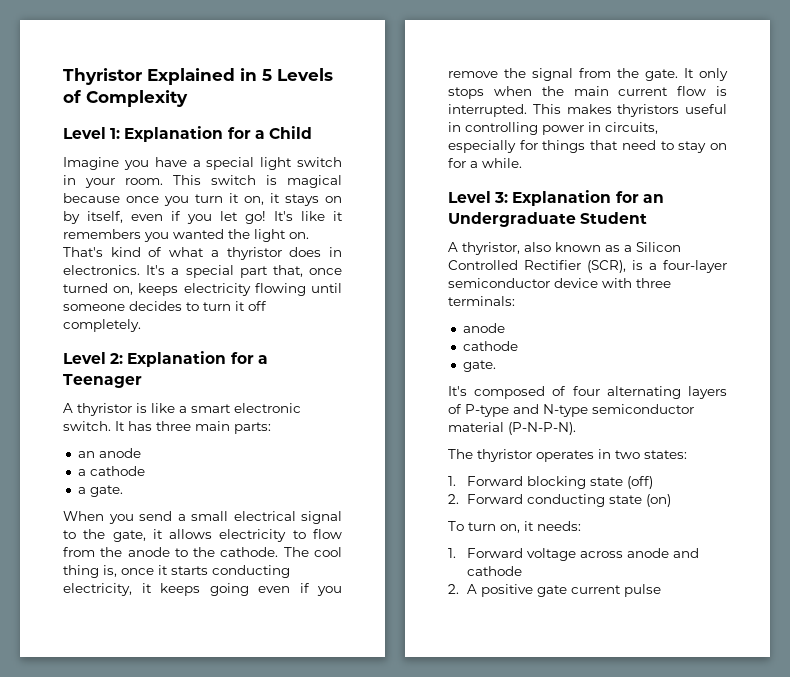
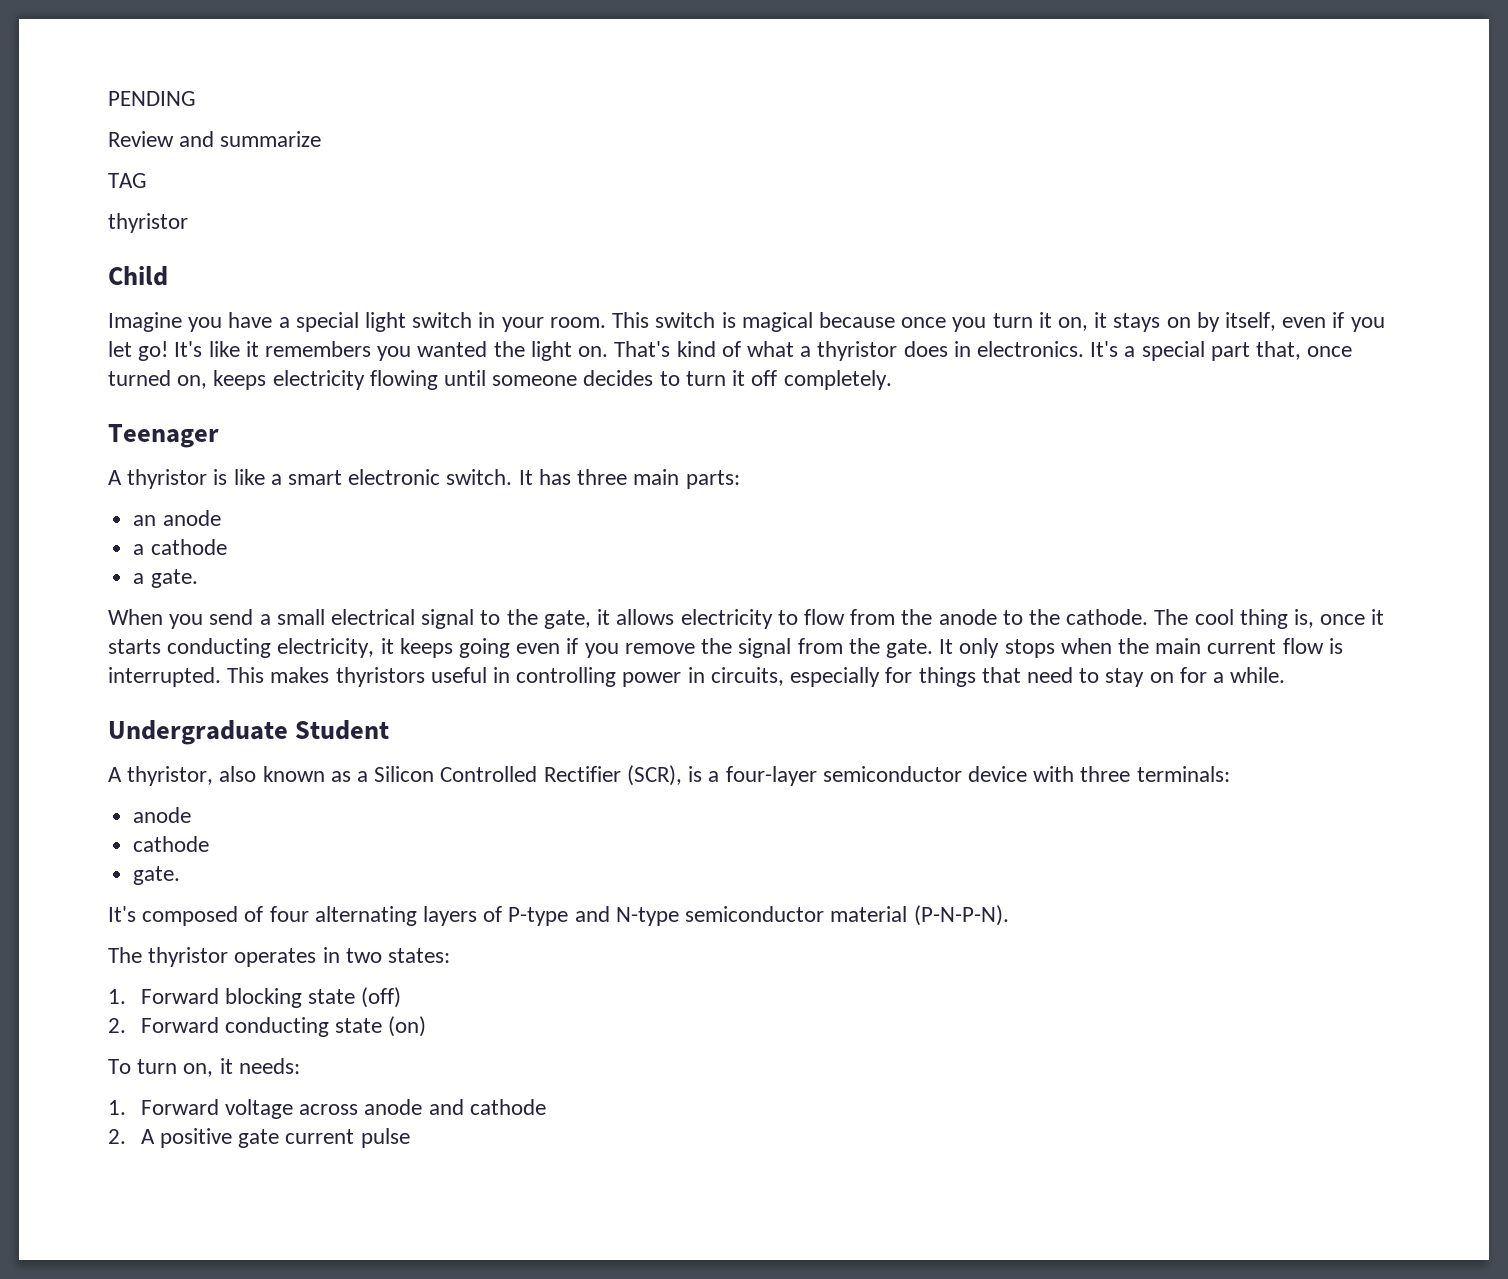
[63,68,333,85] [63,90,188,107] [63,126,265,142] Thyristor Explained in 5 Levels of Complexity // Level 1: Explanation for a -> [108,91,196,106] [108,131,322,147] [108,173,147,188] [108,213,188,233] PENDING // Review and summarize // TAG // thyristor //
[63,351,268,367] Level 2: Explanation for a -> (892, 380) none
[448,190,664,206] Level 3: Explanation for an -> (1286, 675) none

